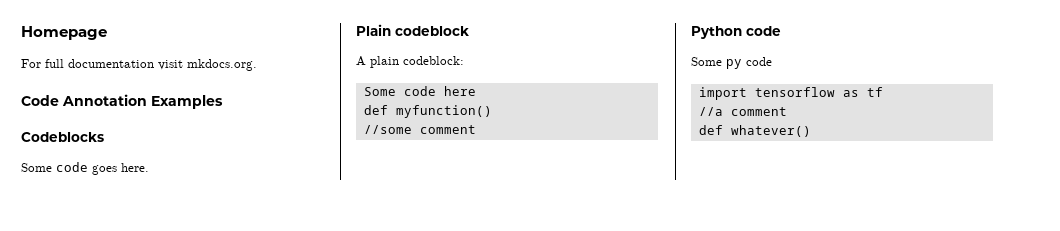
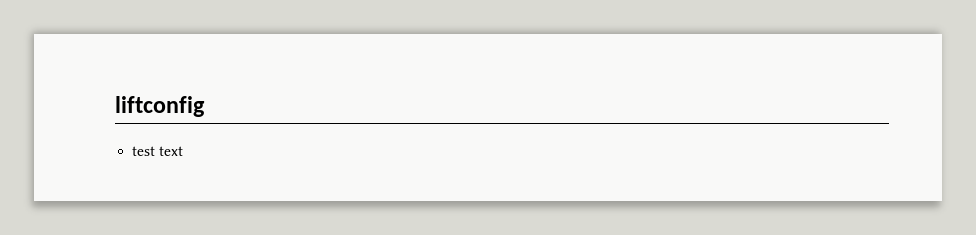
[21,26,107,40] [21,59,257,71] [21,94,223,109] [21,132,104,142] [21,162,149,175] [356,24,469,36] [356,56,464,68] [363,86,476,96] [363,105,492,118] [363,125,476,134] [691,26,781,39] [691,57,772,69] [698,87,883,100] [698,107,787,116] [698,125,811,137] Homepage // For full documentation visit mkdocs.org. // Code Annotation Examples // Codeblocks // Some code goes here. // Plain codeblock // A plain codeblock: // Some code here // def myfunction() // //some comment // Python code // Some py code // import tensorflow as tf // //a comment // def whatever() -> [115,96,205,117] [132,146,184,156] liftconfig // test text

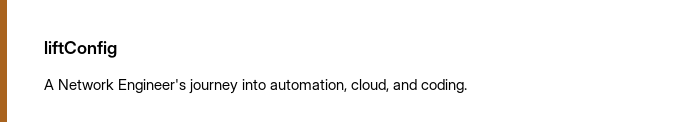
[115,96,205,117] [132,146,184,156] liftconfig // test text -> [44,41,117,58] [44,79,468,94] liftConfig // A Network Engineer's journey into automation, cloud, and coding.

